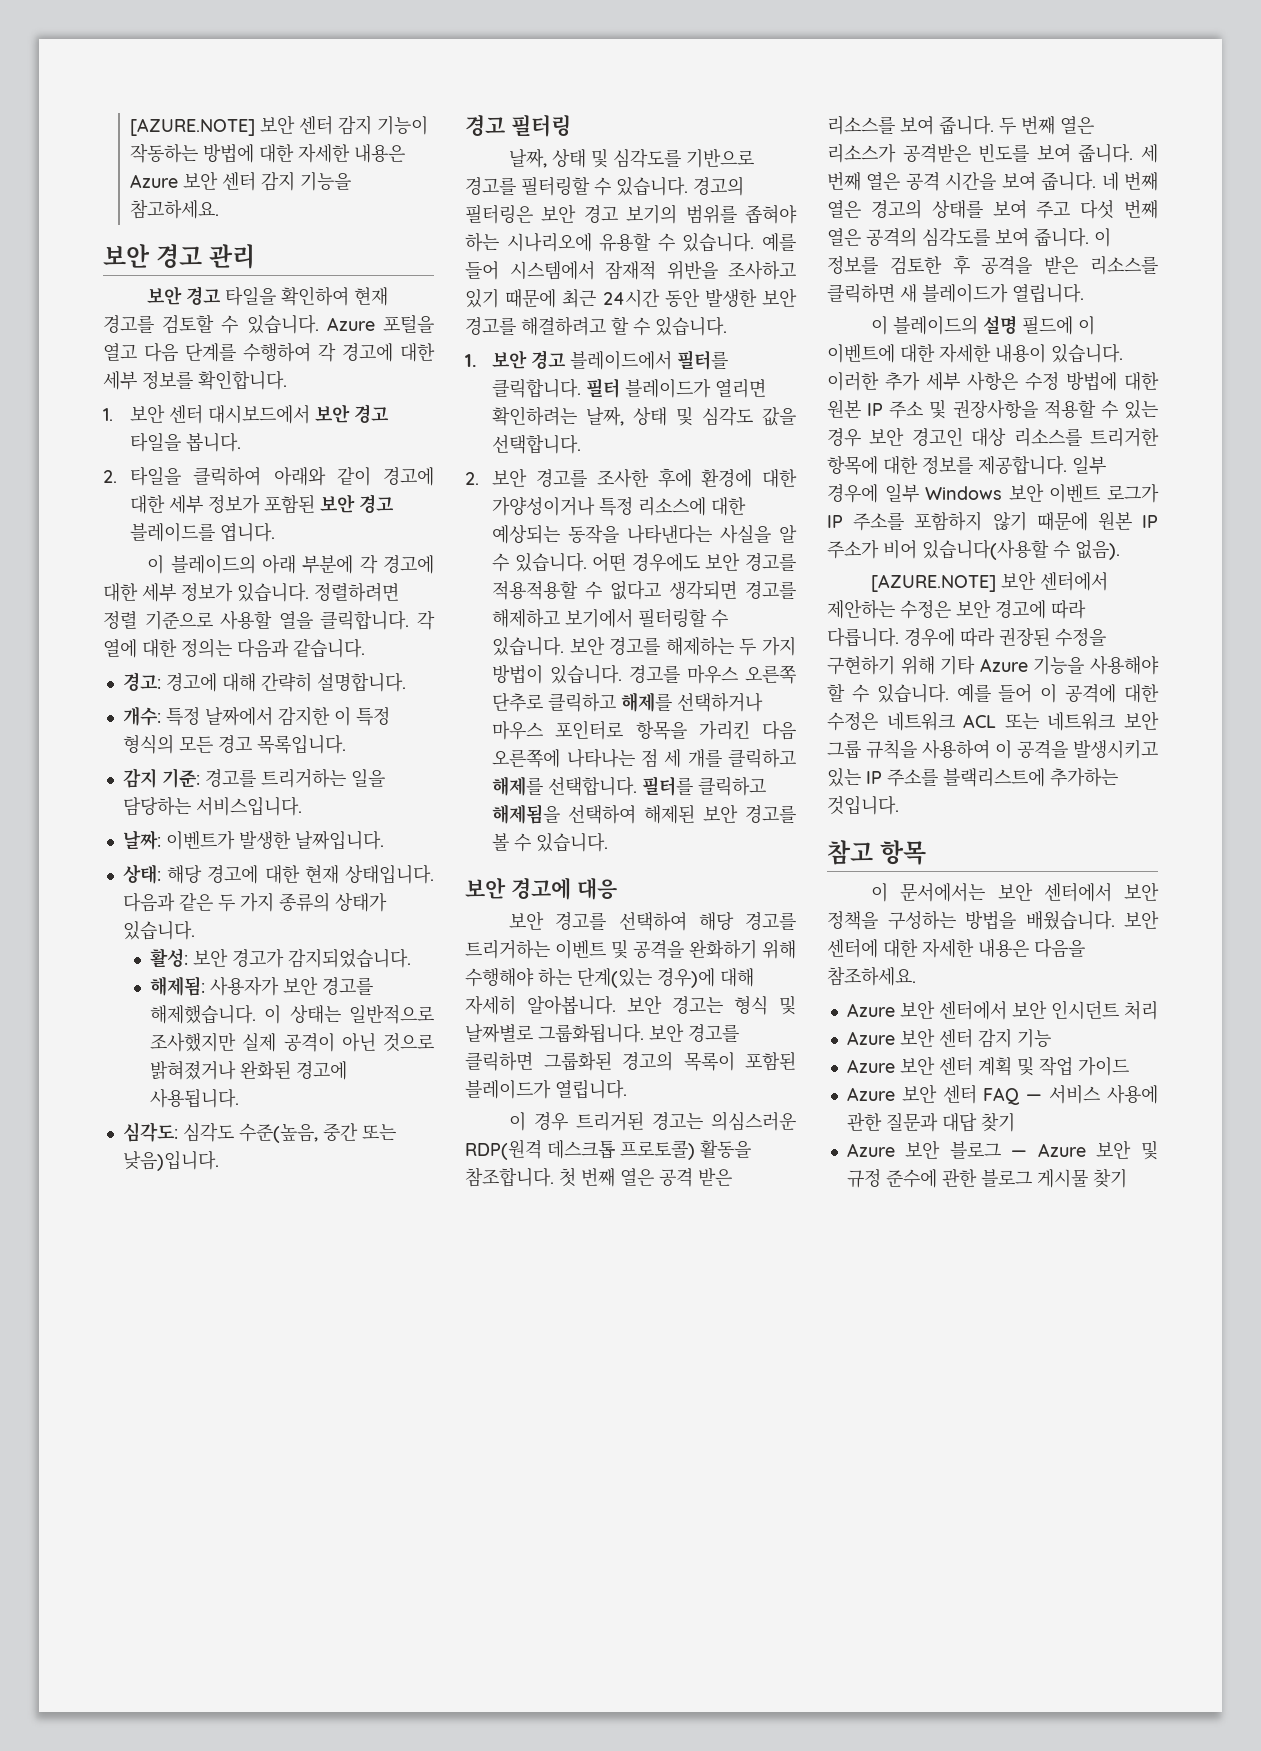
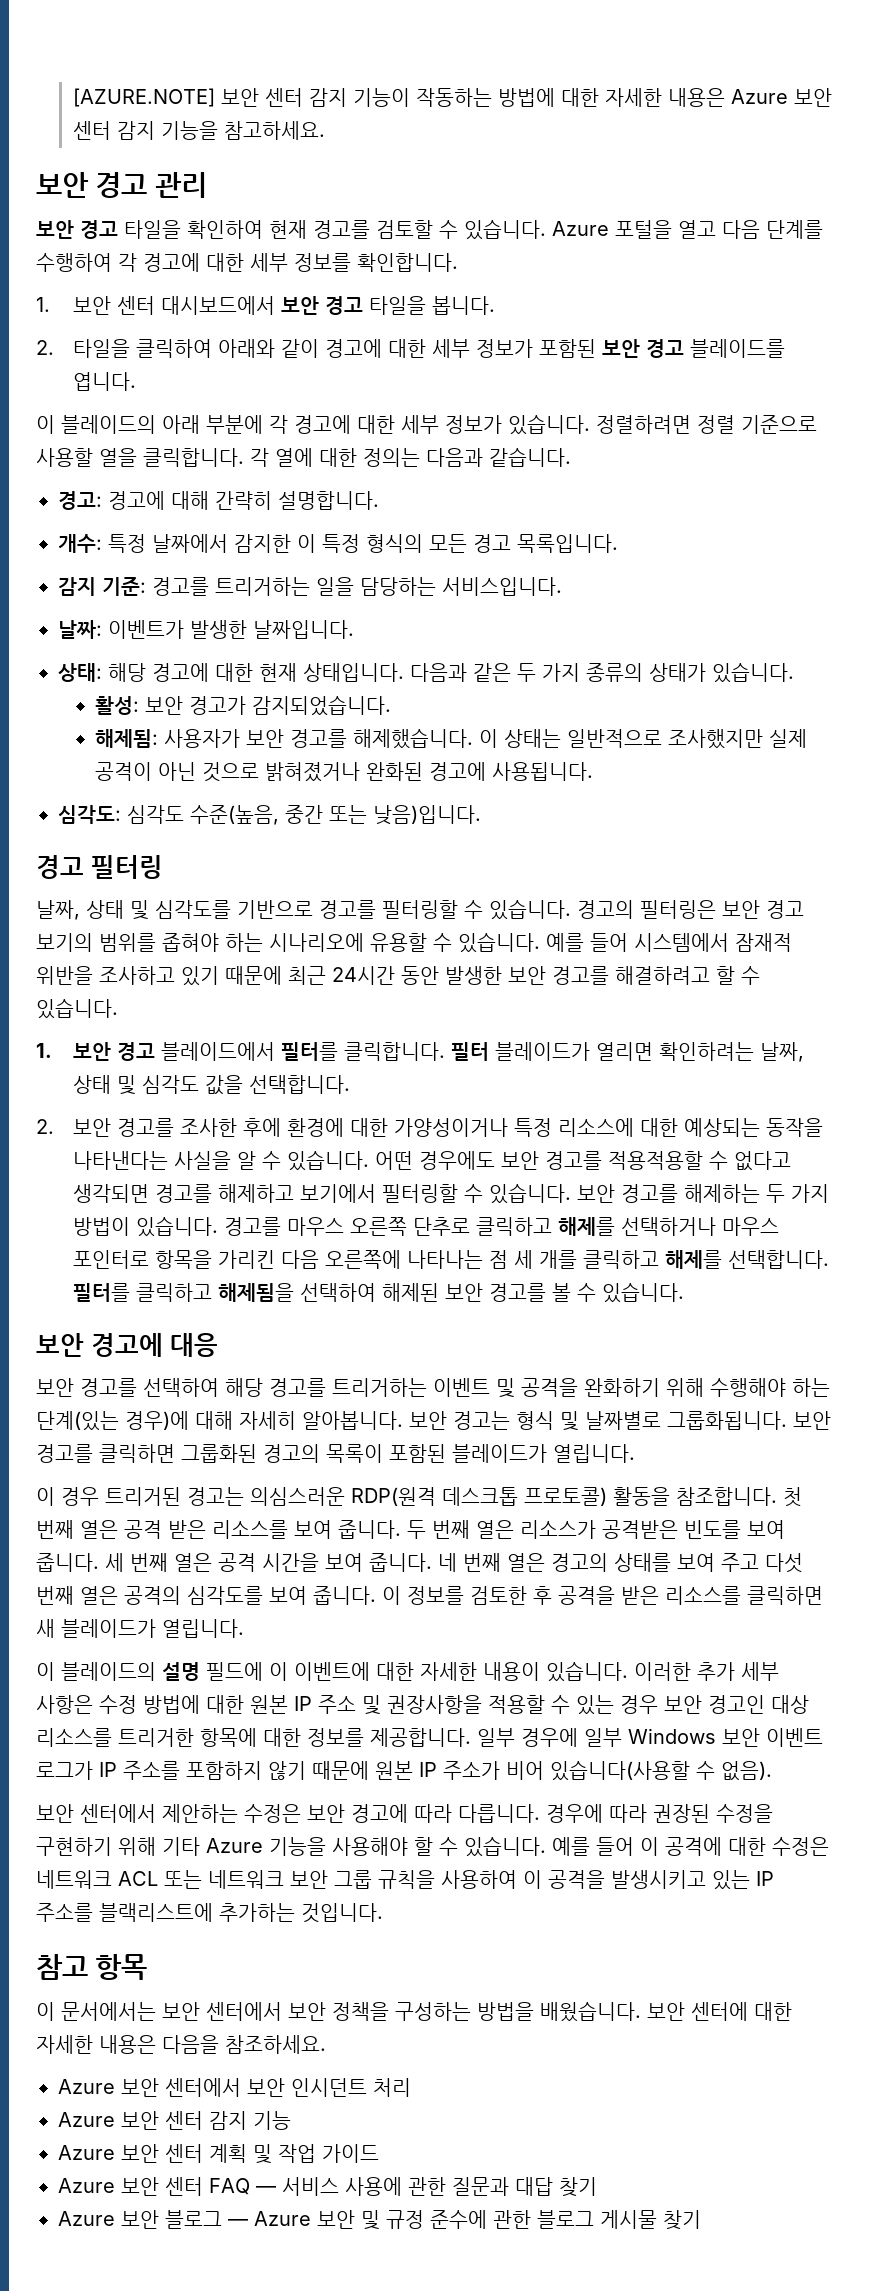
[871,574,997,592] [AZURE.NOTE] -> (772, 1771) none

